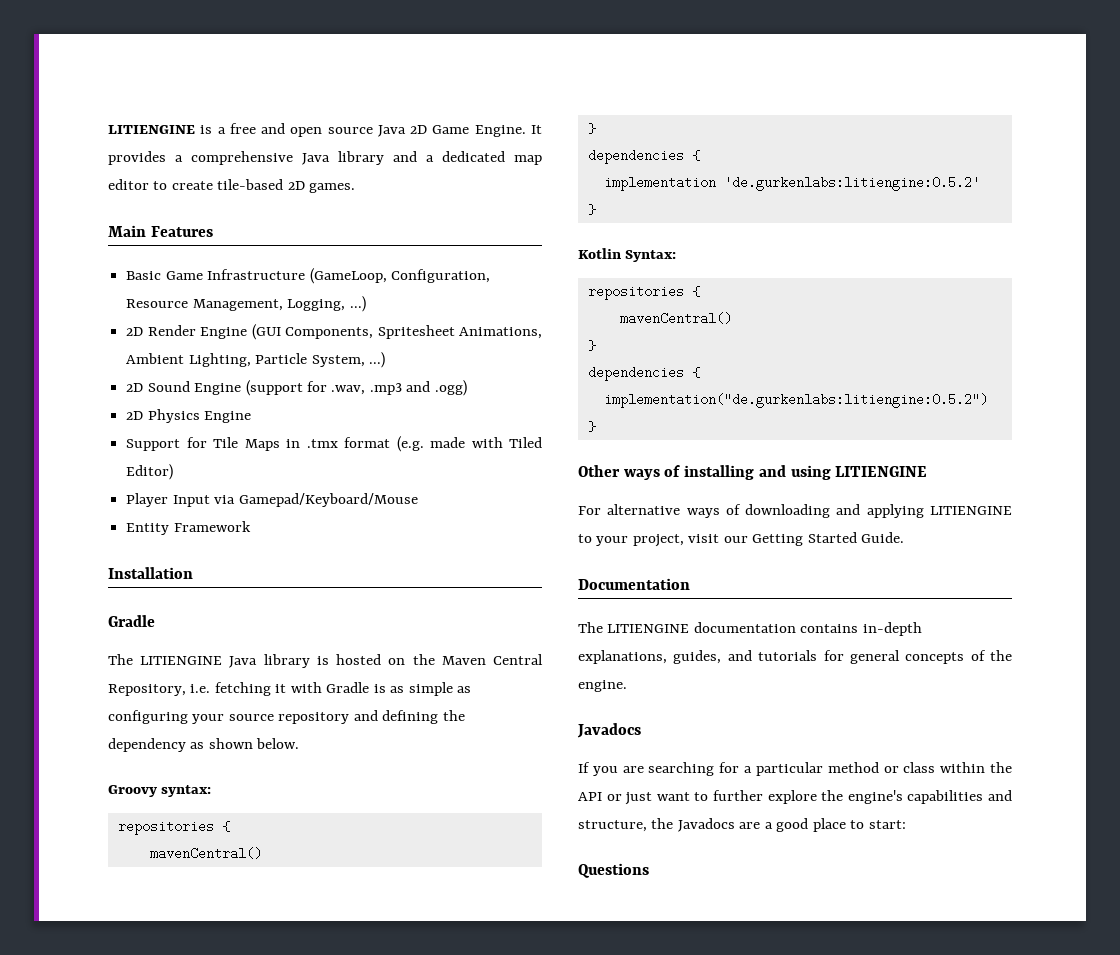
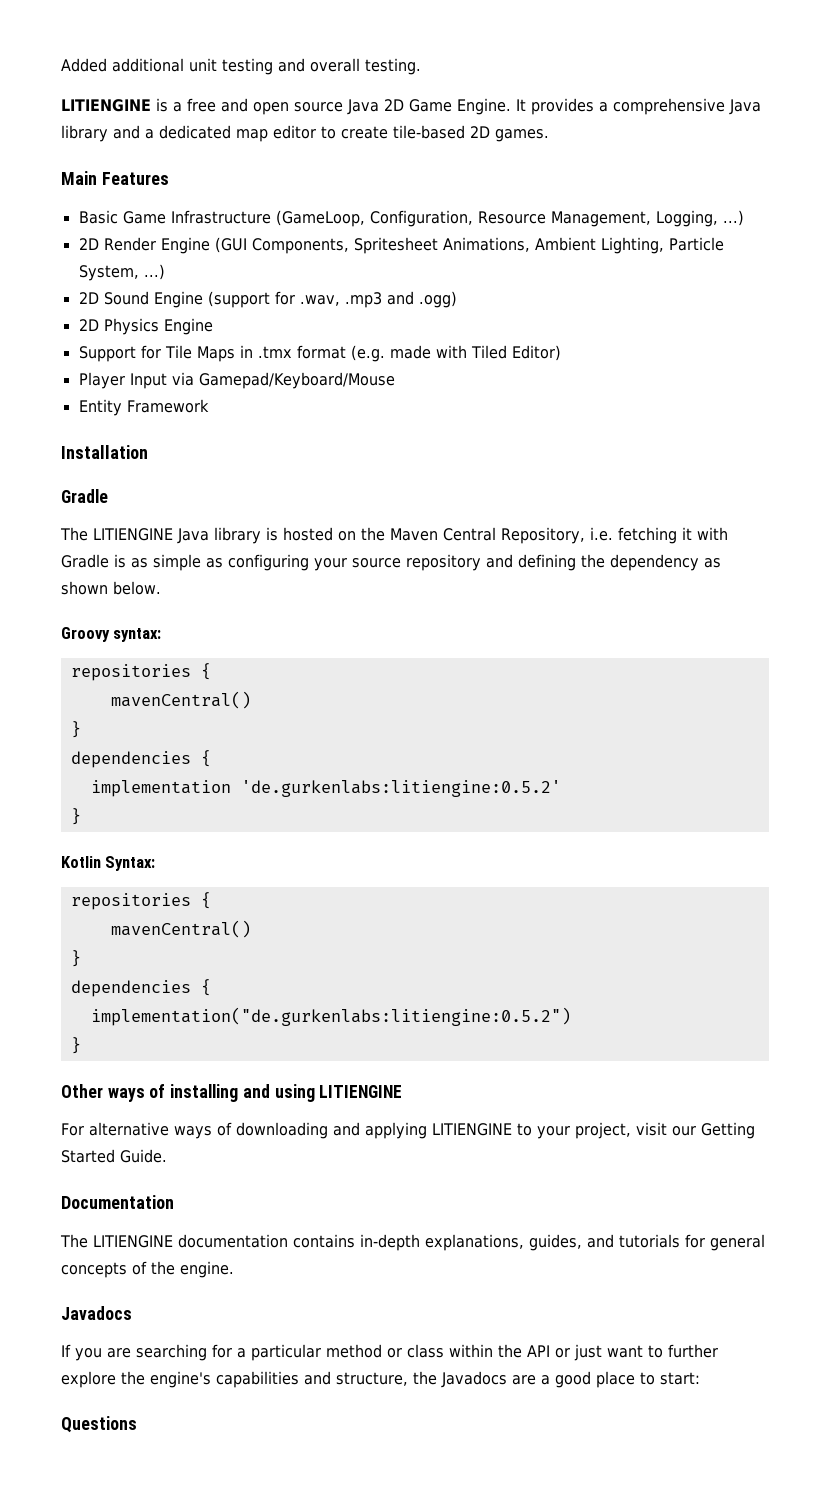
(108, 129) none -> [61,58,421,75] Added additional unit testing and overall testing. //

